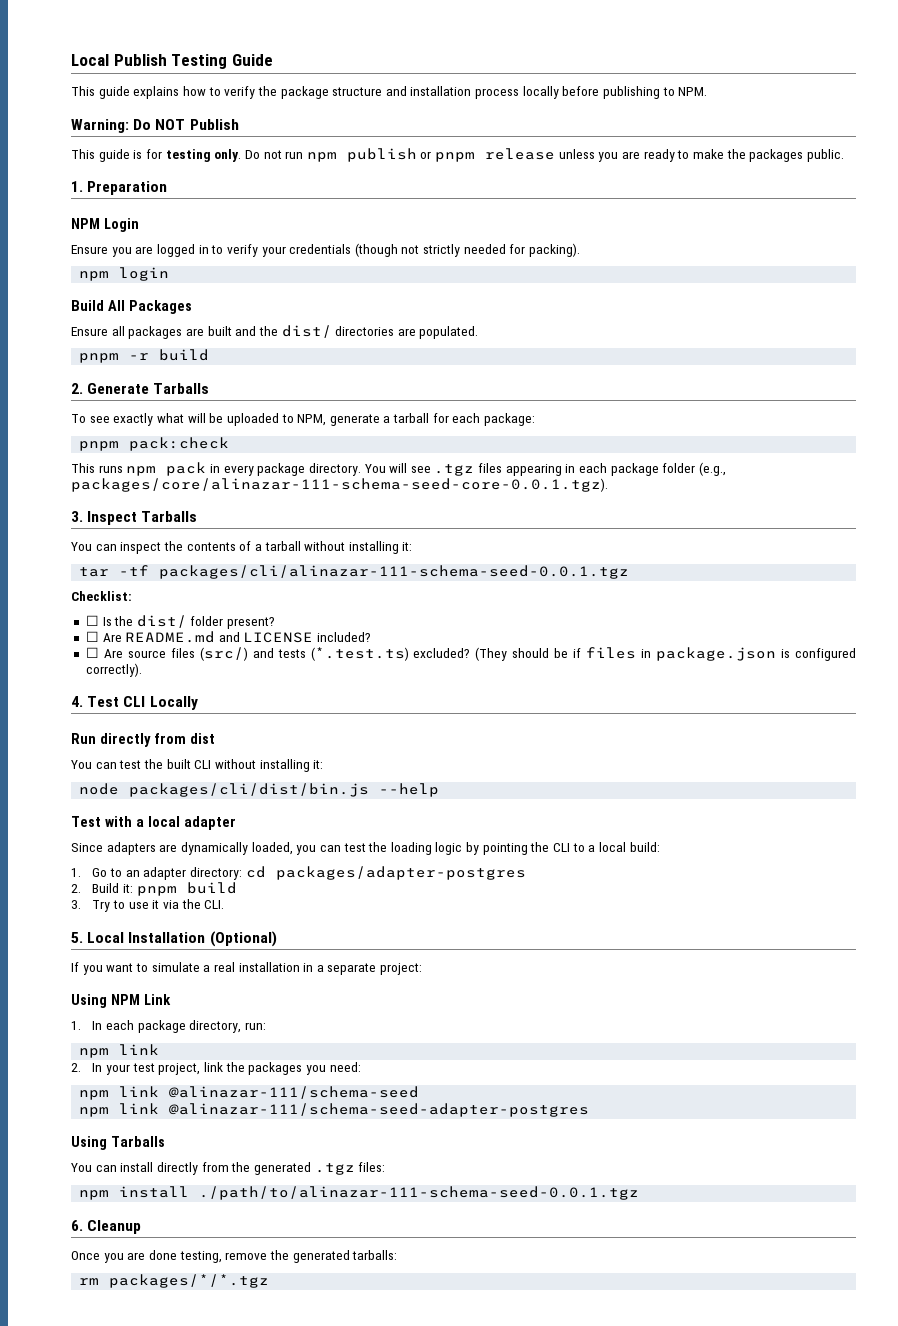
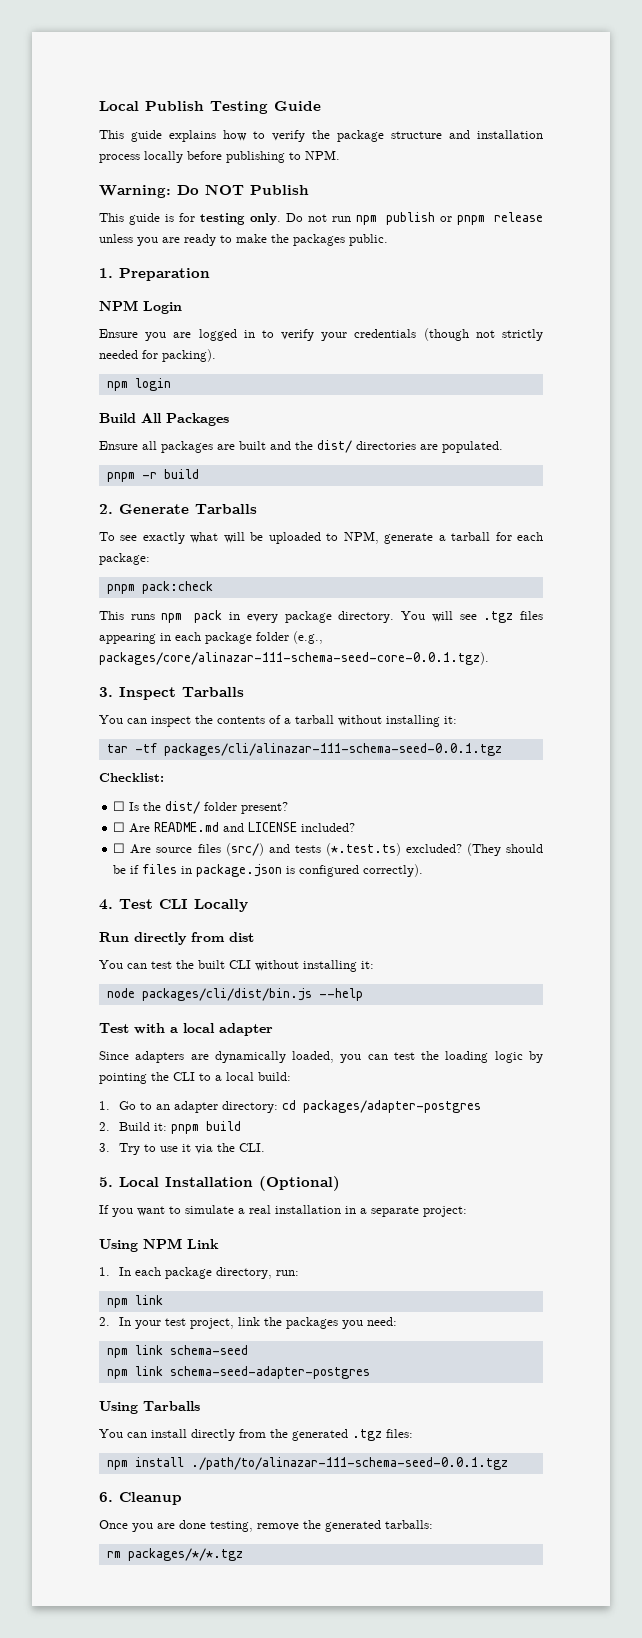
[169,1086,420,1099] [79,1103,590,1117] @alinazar-111/schema-seed // npm link @alinazar-111/schema-seed-adapter-postgres -> [169,1345,248,1355] [106,1366,370,1379] schema-seed // npm link schema-seed-adapter-postgres

